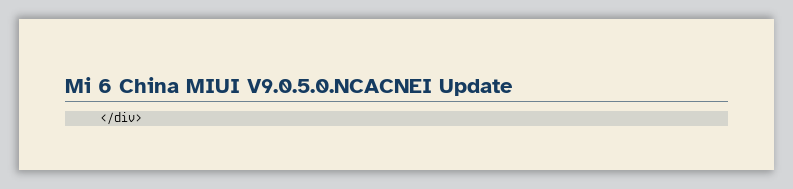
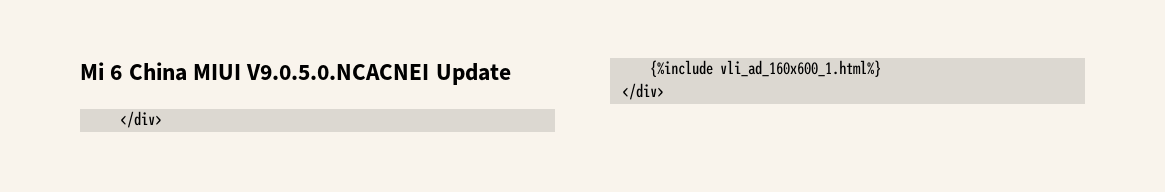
(143, 118) none -> [650,60,881,77] [622,83,664,100] // {%include vli_ad_160x600_1.html%} // </div>

